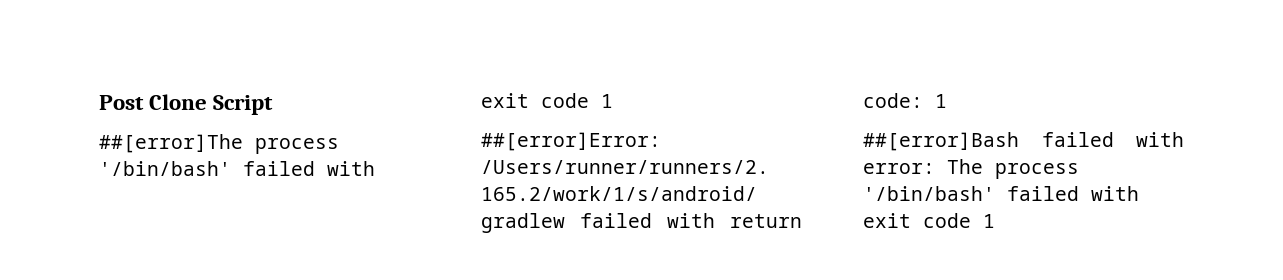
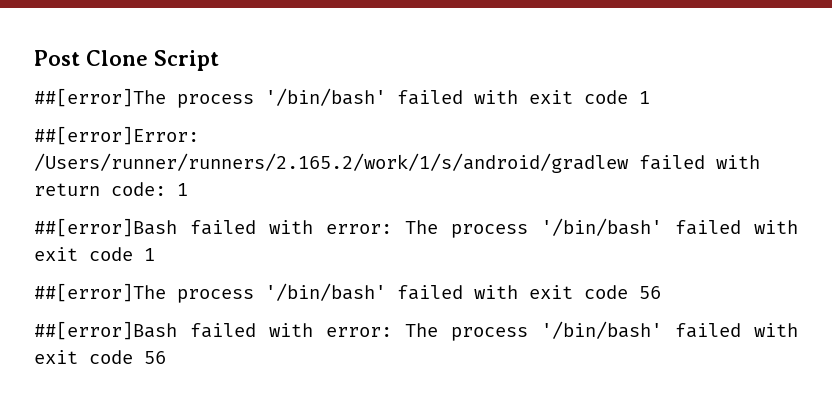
(995, 221) none -> [34,283,661,303] [34,321,798,341] [34,350,166,364] // ##[error]The process '/bin/bash' failed with exit code 56 // ##[error]Bash failed with error: The process '/bin/bash' failed with exit code 56

